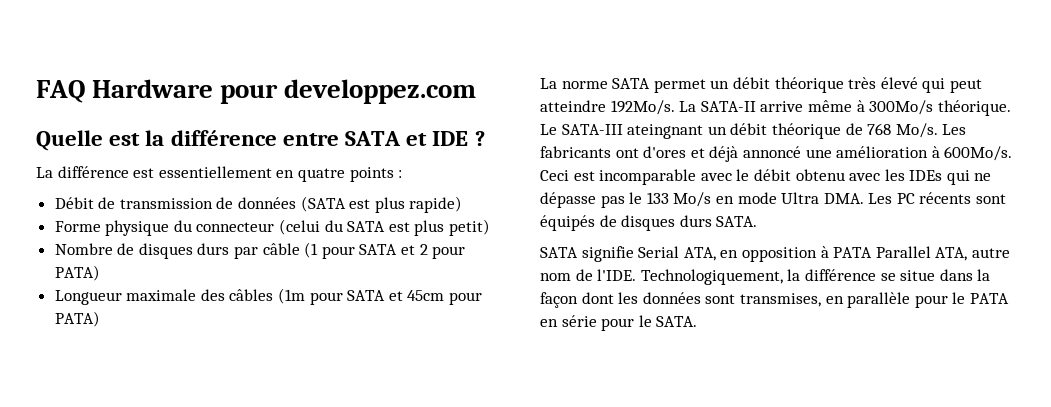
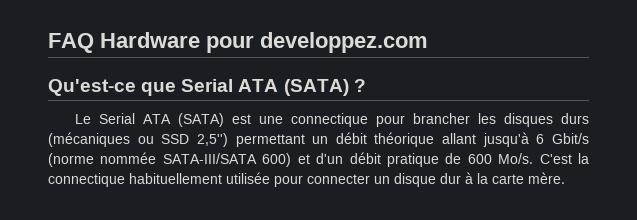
[36,130,485,151] [36,166,403,182] [54,196,463,213] [54,219,491,236] [54,242,466,259] [54,265,100,281] [54,288,483,305] [54,311,100,327] [540,77,982,93] [540,100,1011,116] [540,123,967,139] [540,146,1013,162] [540,169,992,185] [540,192,1007,208] [540,215,758,231] [540,246,1010,262] [540,269,991,285] [540,292,1009,308] [540,315,698,331] Quelle est la différence entre SATA et IDE ? // La différence est essentiellement en quatre points : // Débit de transmission de données (SATA est plus rapide) // Forme physique du connecteur (celui du SATA est plus petit) // Nombre de disques durs par câble (1 pour SATA et 2 pour PATA) // Longueur maximale des câbles (1m pour SATA et 45cm pour PATA) // La norme SATA permet un débit théorique très élevé qui peut atteindre 192Mo/s. La SATA-II arrive même à 300Mo/s théorique. Le SATA-III ateingnant un débit théorique de 768 Mo/s. Les fabricants ont d'ores et déjà annoncé une amélioration à 600Mo/s. Ceci est incomparable avec le débit obtenu avec les IDEs qui ne dépasse pas le 133 Mo/s en mode Ultra DMA. Les PC récents sont équipés de disques durs SATA. // SATA signifie Serial ATA, en opposition à PATA Parallel ATA, autre nom de l'IDE. Technologiquement, la différence se situe dans la façon dont les données sont transmises, en parallèle pour le PATA en série pour le SATA. -> [48,79,366,96] [74,113,590,127] [48,132,589,147] [48,152,590,167] [48,172,565,187] Qu'est-ce que Serial ATA (SATA) ? // Le Serial ATA (SATA) est une connectique pour brancher les disques durs (mécaniques ou SSD 2,5'') permettant un débit théorique allant jusqu'à 6 Gbit/s (norme nommée SATA-III/SATA 600) et d'un débit pratique de 600 Mo/s. C'est la connectique habituellement utilisée pour connecter un disque dur à la carte mère.

